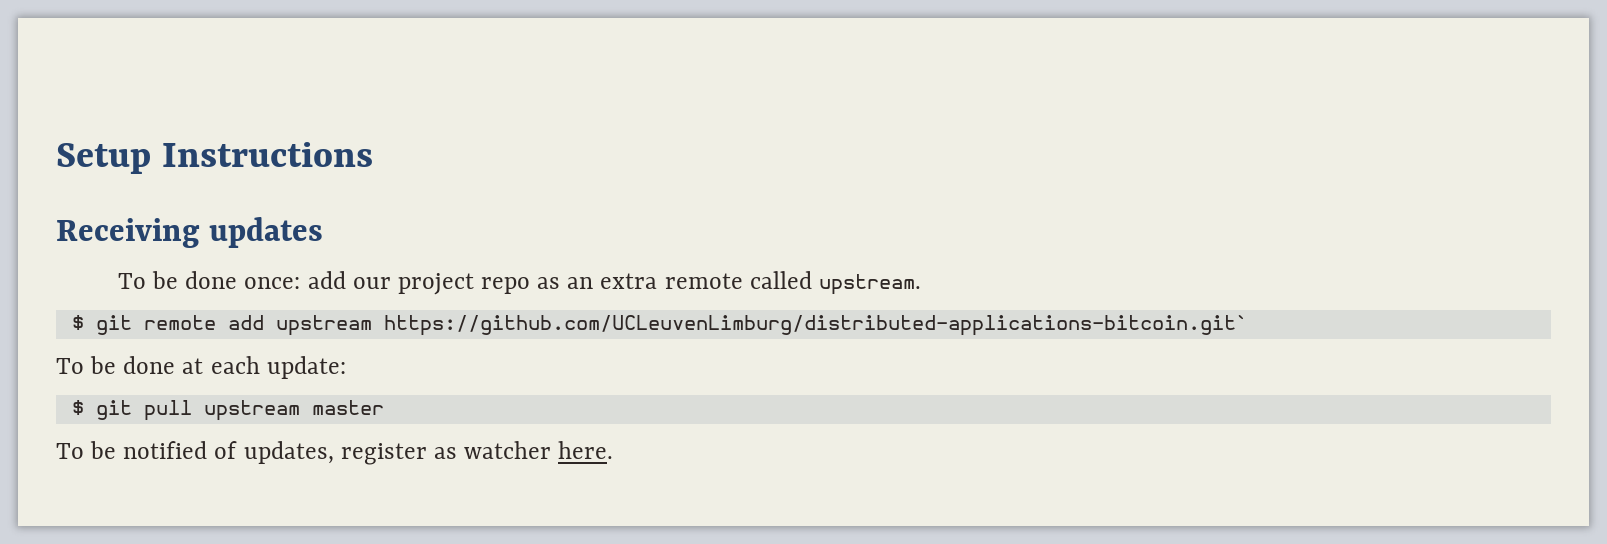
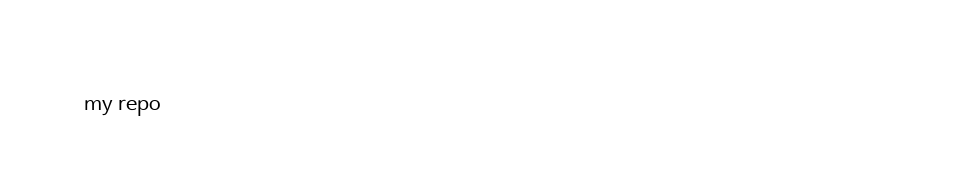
[56,142,374,174] [56,217,323,248] [117,271,921,295] [71,315,1248,336] [56,356,346,379] [71,400,384,421] [56,441,614,465] Setup Instructions // Receiving updates // To be done once: add our project repo as an extra remote called upstream. // $ git remote add upstream https://github.com/UCLeuvenLimburg/distributed-applications-bitcoin.git` // To be done at each update: // $ git pull upstream master // To be notified of updates, register as watcher here. -> [84,99,162,116] my repo

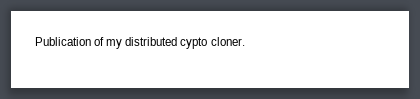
[84,99,162,116] my repo -> [35,37,245,49] Publication of my distributed cypto cloner.

